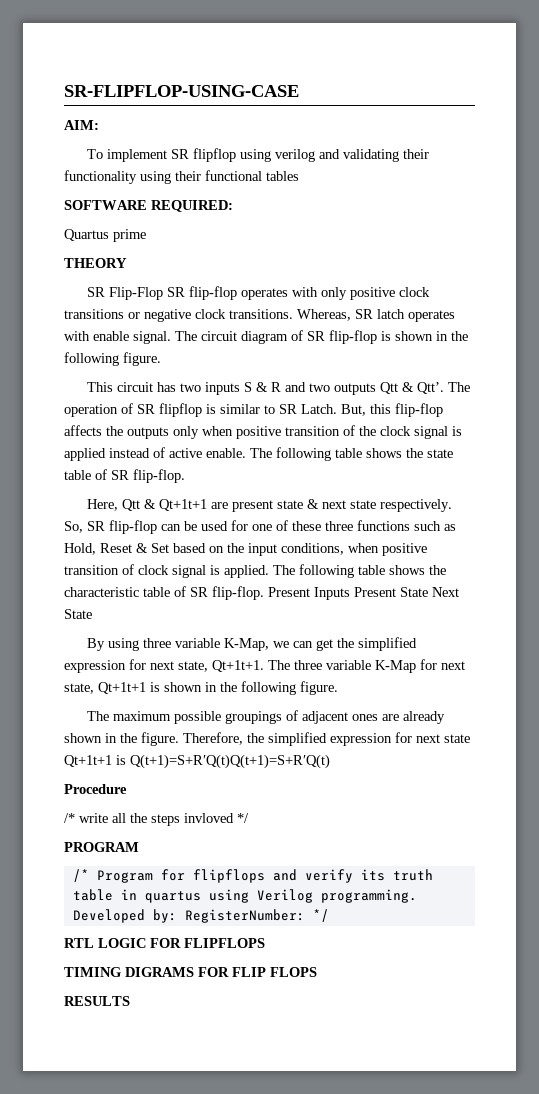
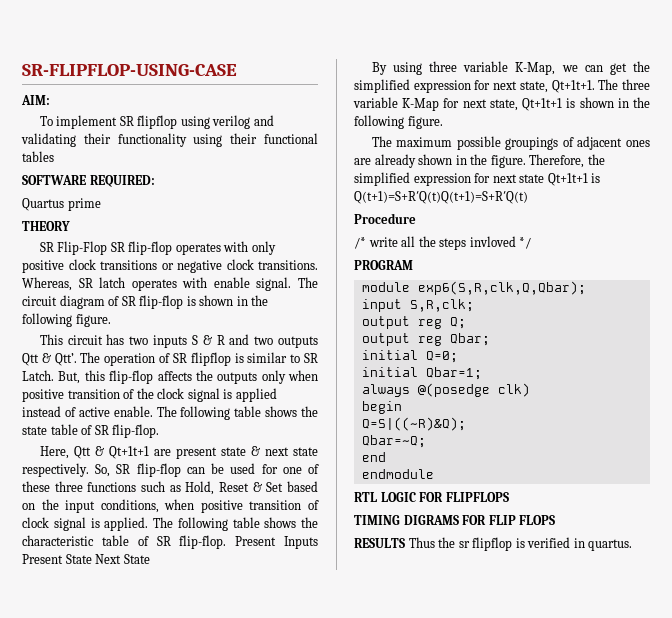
[72,869,433,883] [72,889,417,903] [72,909,329,923] /* Program for flipflops and verify its truth table in quartus using Verilog programming. Developed by: RegisterNumber: */ -> [361,281,586,295] [361,299,474,312] [361,316,466,329] [361,333,490,346] [361,350,458,363] [361,367,482,380] [361,383,530,397] [361,401,402,414] [361,417,466,431] [361,435,426,448] [361,452,386,462] [361,469,434,479] module exp6(S,R,clk,Q,Qbar); // input S,R,clk; // output reg Q; // output reg Qbar; // initial Q=0; // initial Qbar=1; // always @(posedge clk) // begin // Q=S|((~R)&Q); // Qbar=~Q; // end // endmodule
(130, 1001) none -> [408,537,633,551] Thus the sr flipflop is verified in quartus.

